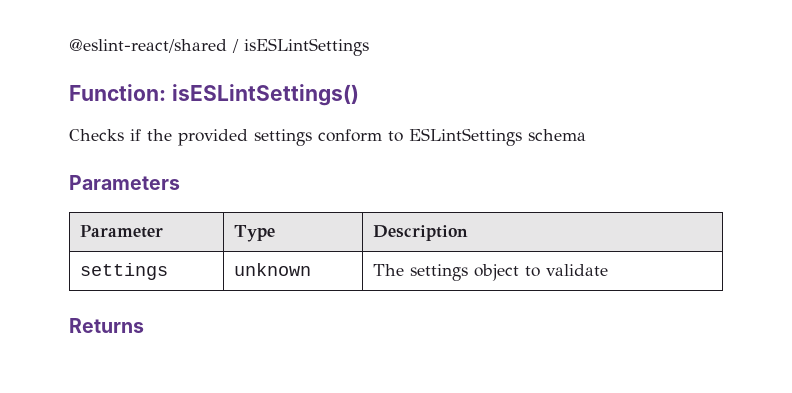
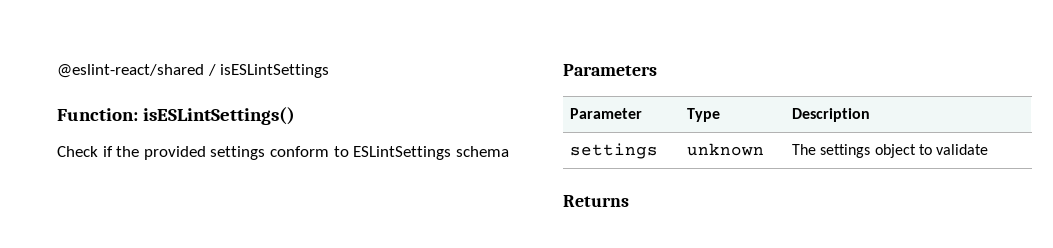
[69,129,124,141] Checks -> [57,146,98,157] Check

